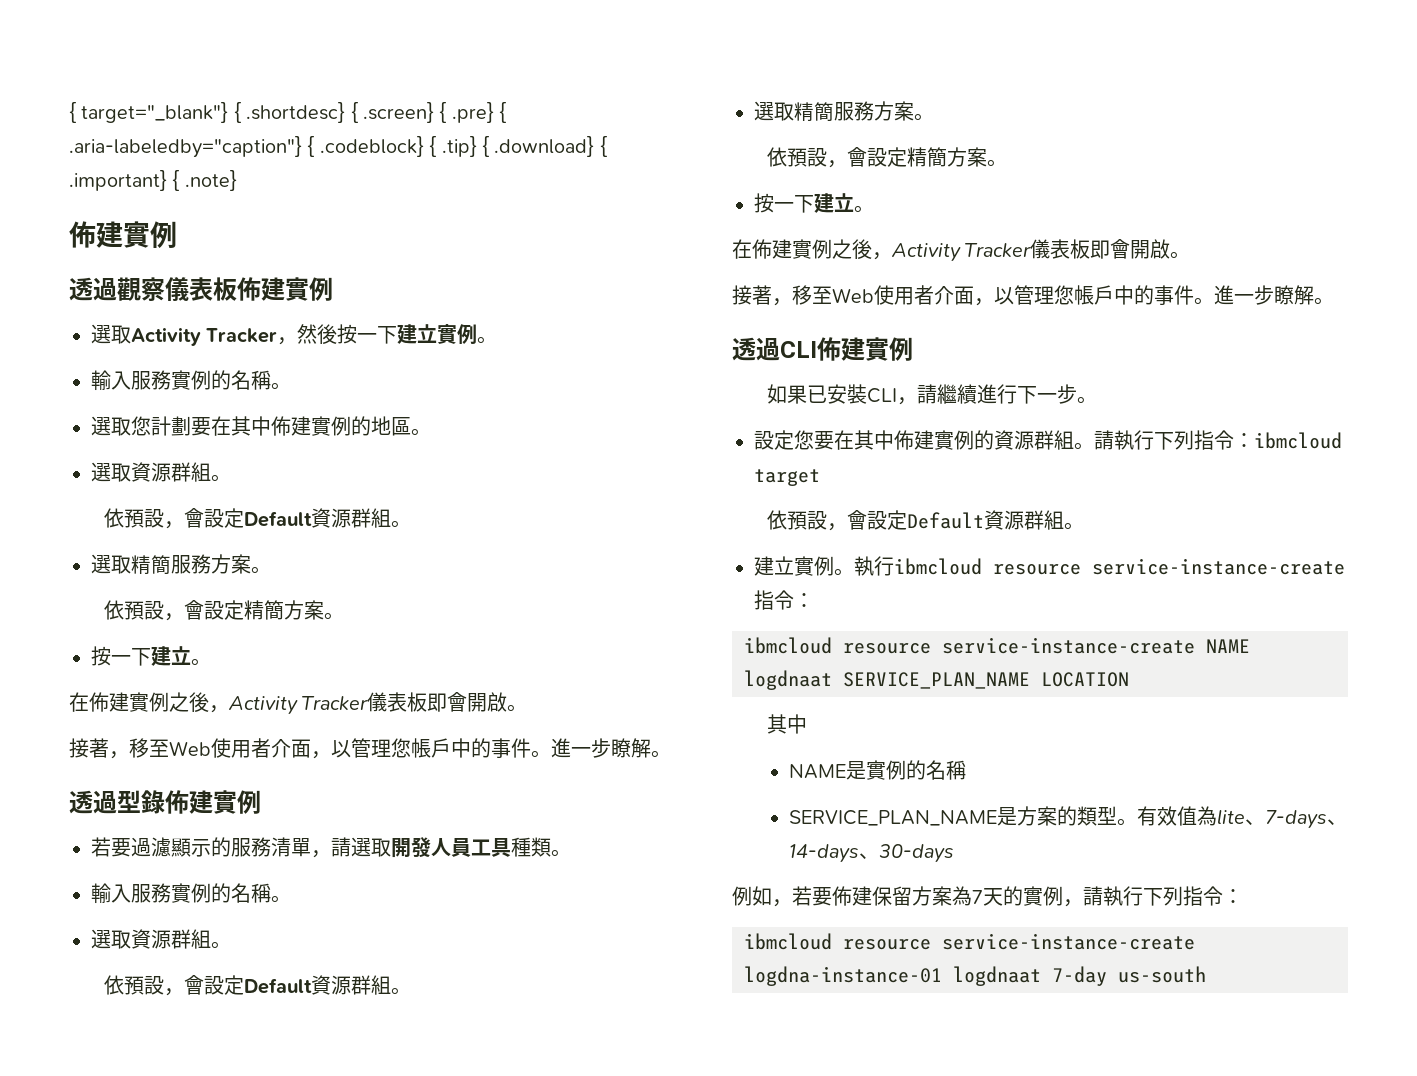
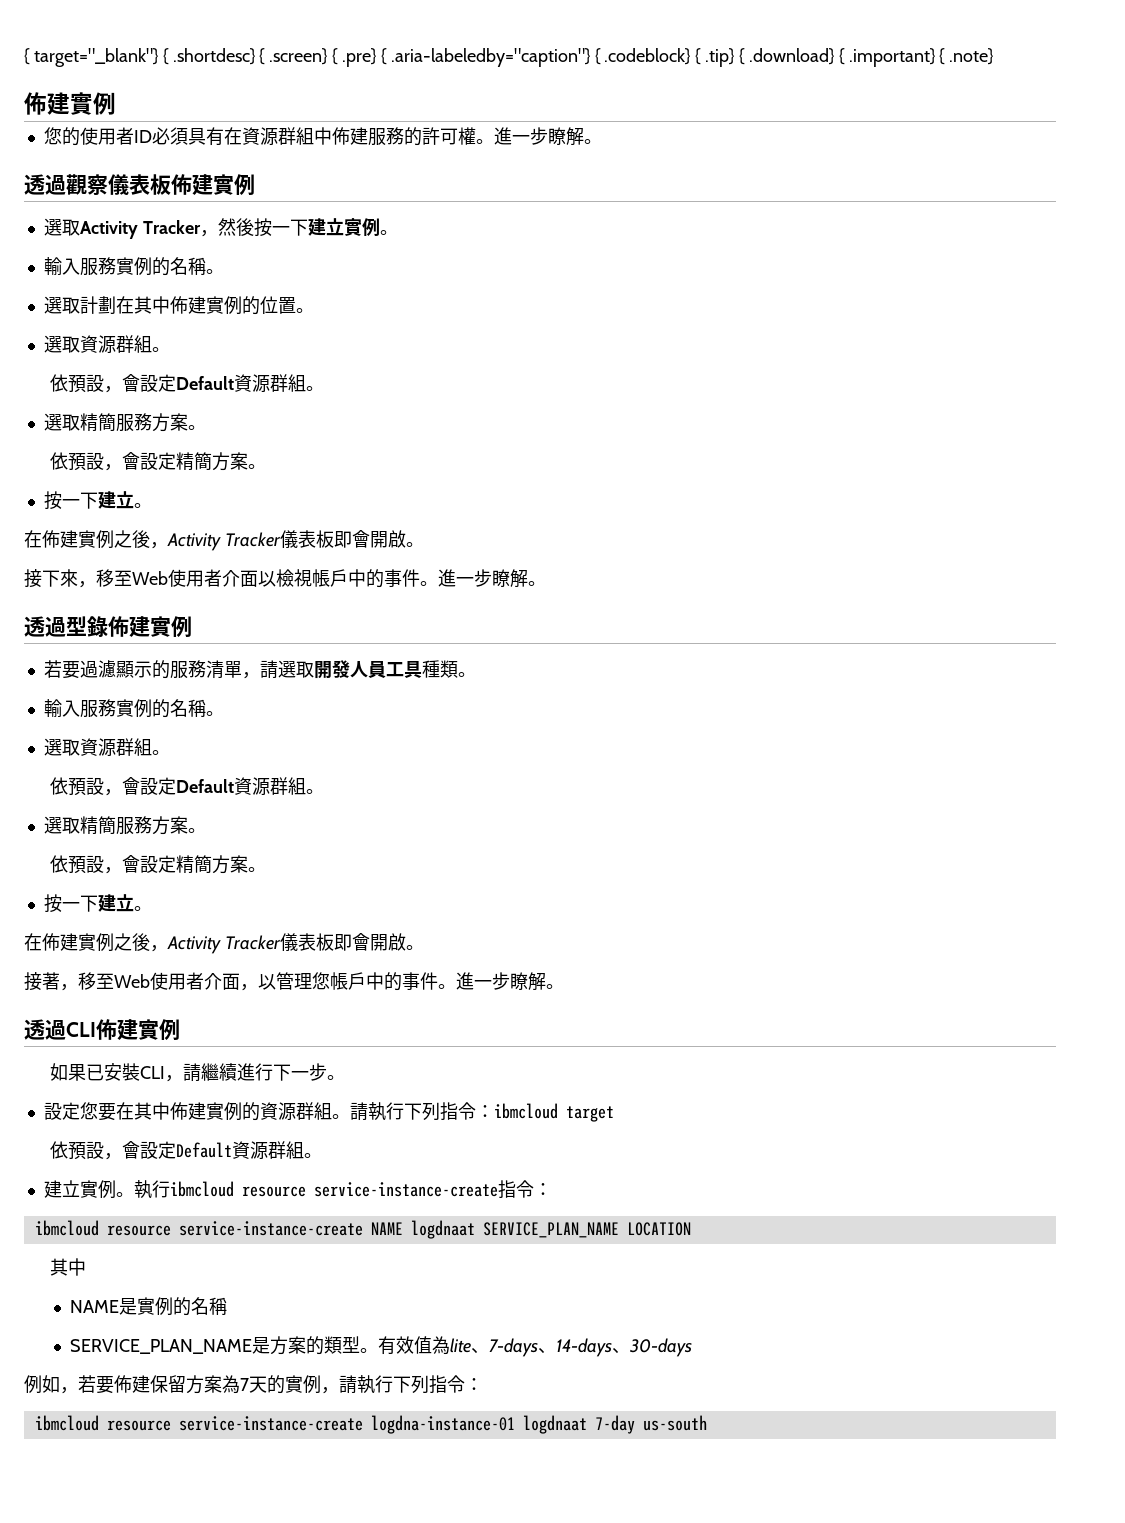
(177, 234) none -> [43,127,602,146] // 您的使用者ID必須具有在資源群組中佈建服務的許可權。進一步瞭解。
[131,416,411,436] 您計劃要在其中佈建實例的地區 -> [79,296,296,315] 計劃在其中佈建實例的位置
[89,738,411,759] 著，移至Web使用者介面，以管理您 -> [42,569,312,588] 下來，移至Web使用者介面以檢視

